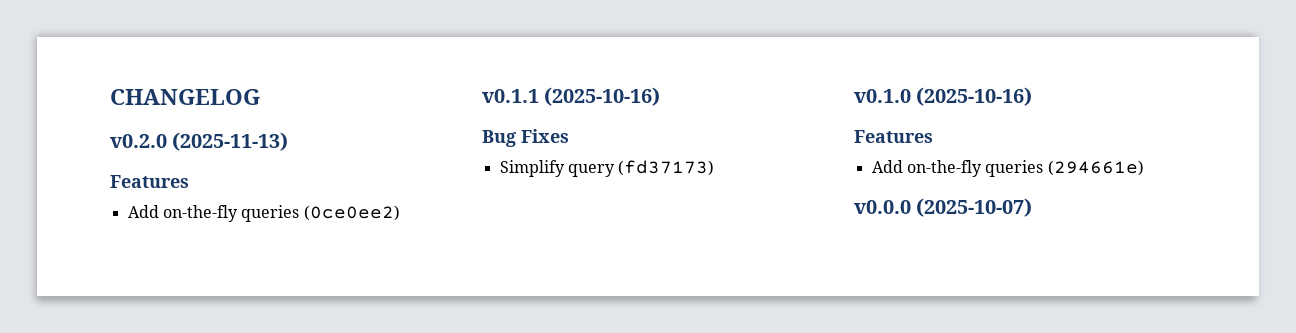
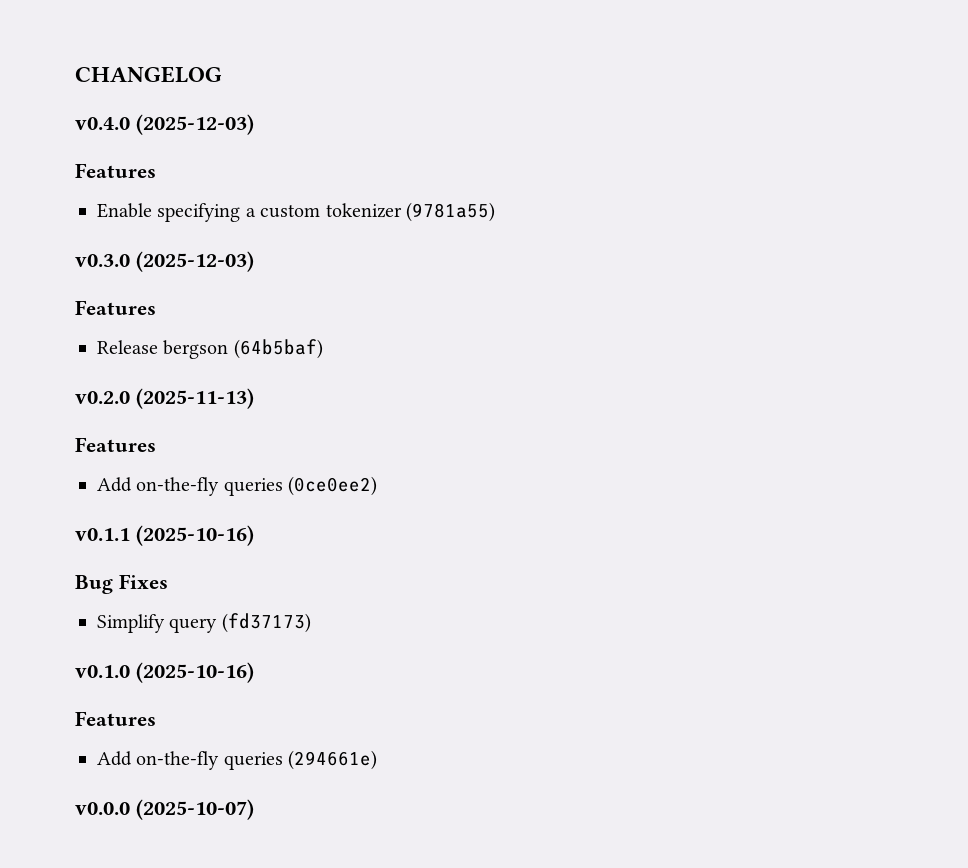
(260, 97) none -> [75,114,254,135] [75,163,156,178] [97,202,495,222] [75,251,254,272] [75,300,156,315] [97,339,323,359] // v0.4.0 (2025-12-03) // Features // Enable specifying a custom tokenizer (9781a55) // v0.3.0 (2025-12-03) // Features // Release bergson (64b5baf)

